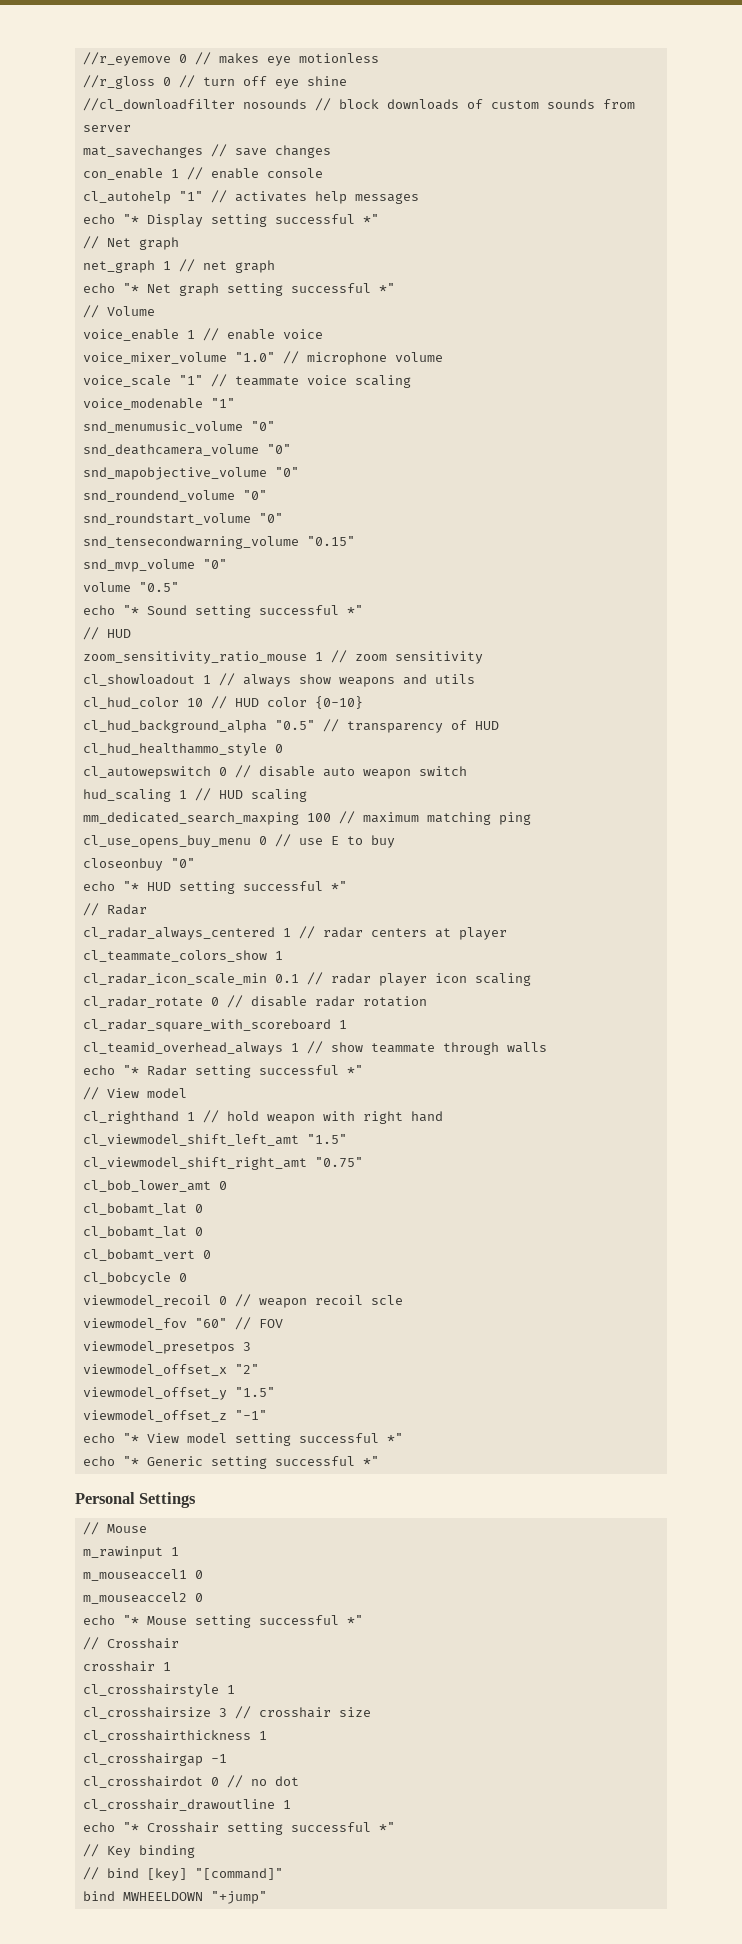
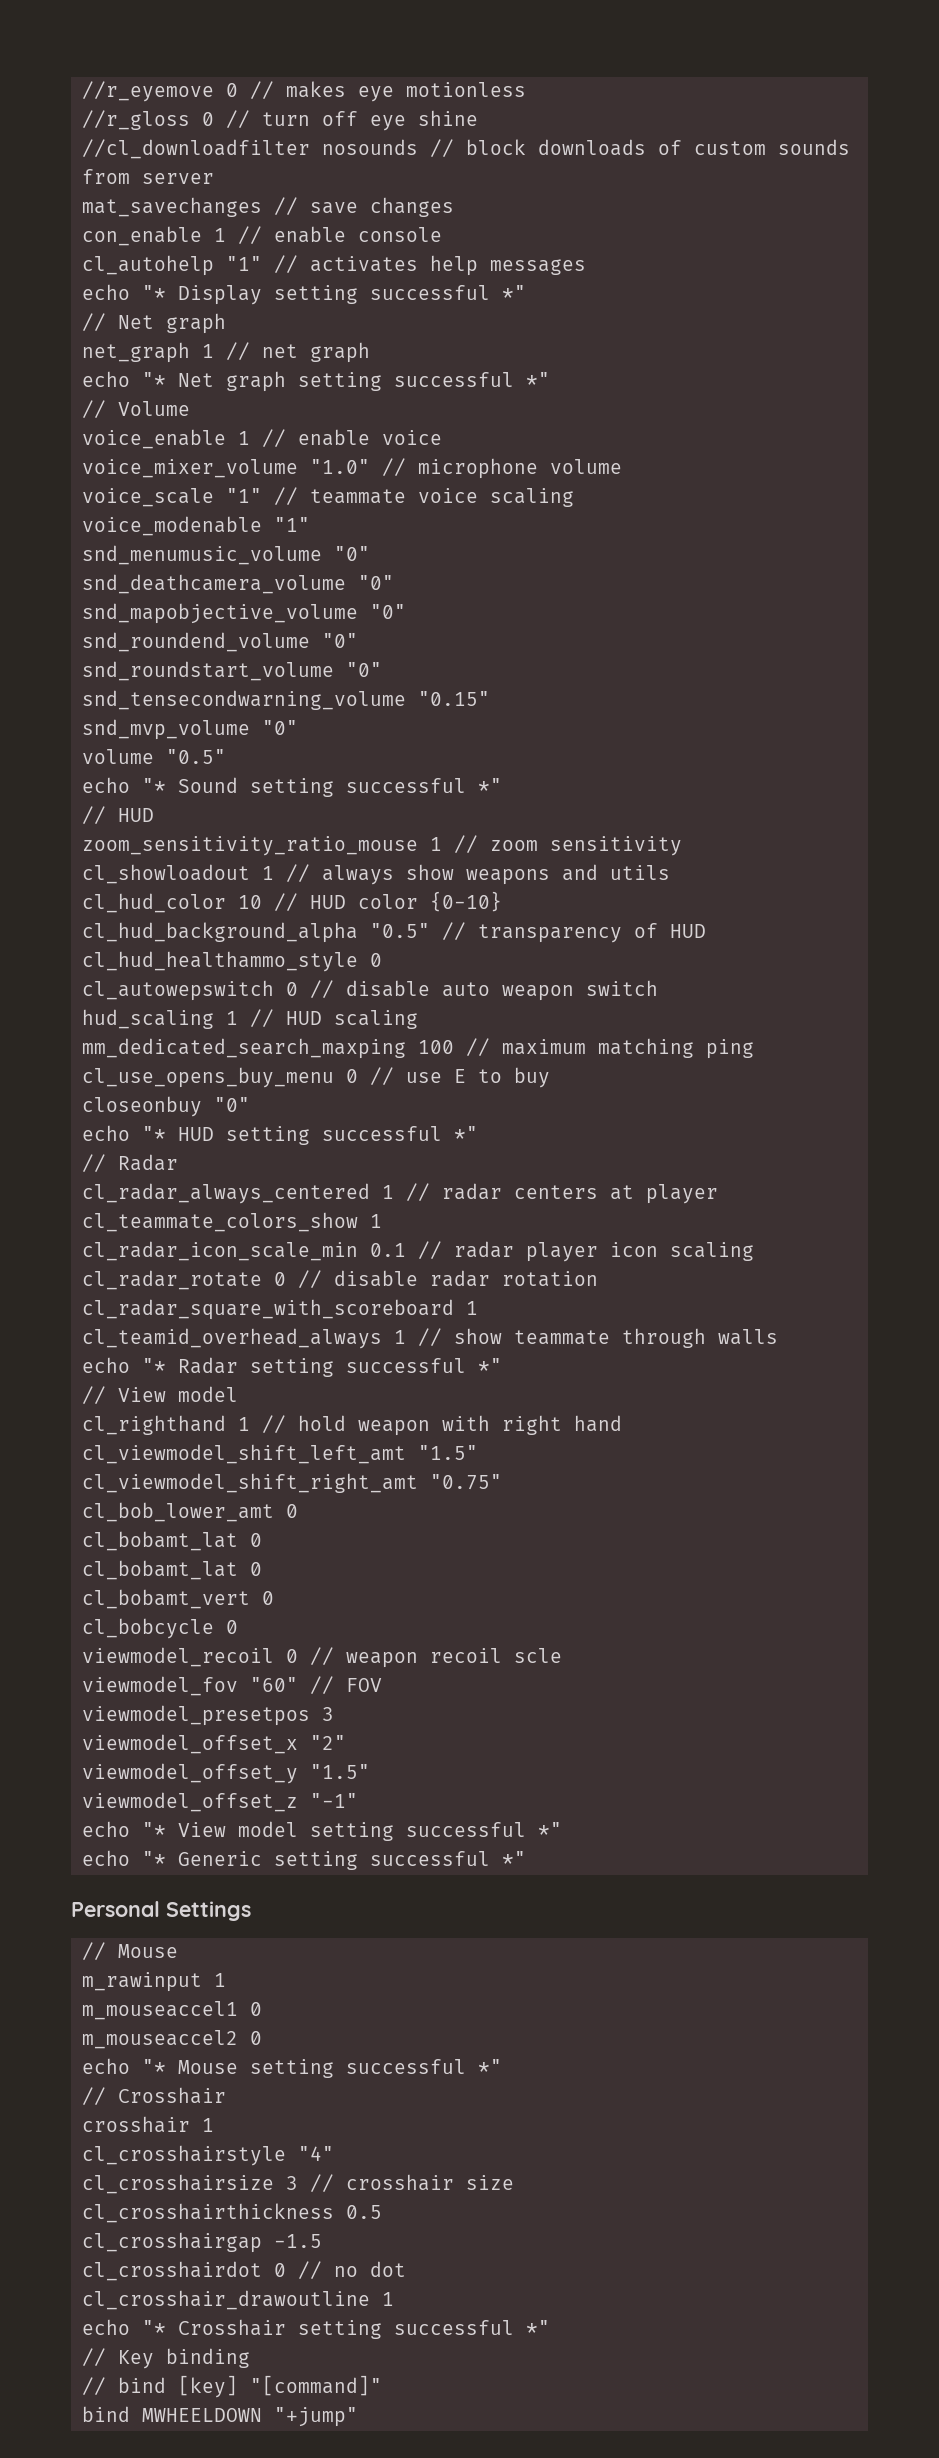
[227,1685,236,1694] 1 -> [298,2146,335,2161] "4"
[259,1731,268,1740] 1 -> [346,2205,383,2219] 0.5
[211,1754,228,1763] -1 -> [274,2234,323,2248] -1.5

